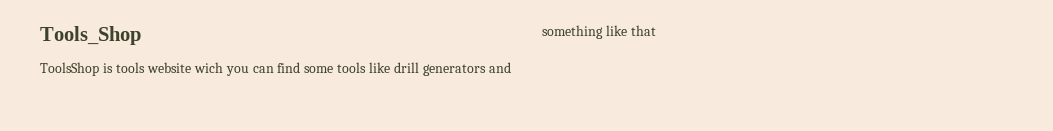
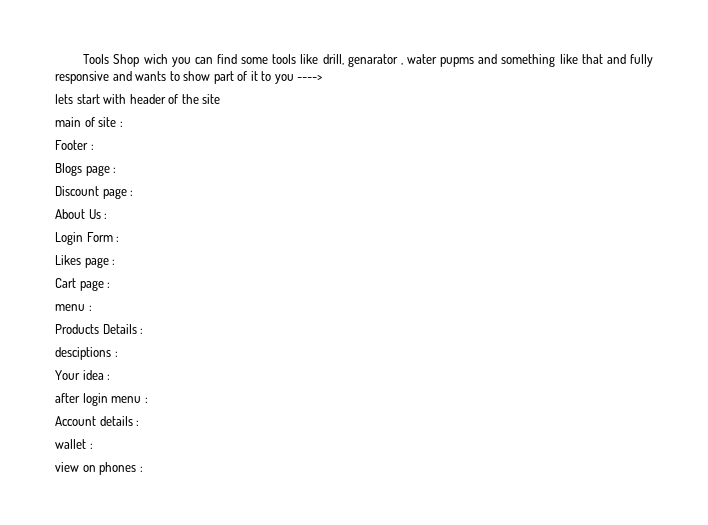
[40,26,141,45] [40,62,191,76] Tools_Shop // ToolsShop is tools website -> [83,54,140,67] Tools Shop
[394,62,511,76] [542,25,656,39] drill generators and something like that -> [322,54,653,67] [55,71,323,84] [55,94,221,104] [55,117,123,127] [55,140,94,150] [55,163,117,176] [55,186,134,199] [55,209,108,219] [55,232,120,245] [55,255,116,268] [55,278,111,291] [55,304,92,311] [55,324,144,334] [55,347,118,360] [55,370,111,380] [55,393,148,406] [55,416,140,426] [55,439,93,449] [55,462,143,475] drill, genarator , water pupms and something like that and fully responsive and wants to show part of it to you ----> // lets start with header of the site // main of site : // Footer : // Blogs page : // Discount page : // About Us : // Login Form : // Likes page : // Cart page : // menu : // Products Details : // desciptions : // Your idea : // after login menu : // Account details : // wallet : // view on phones :

